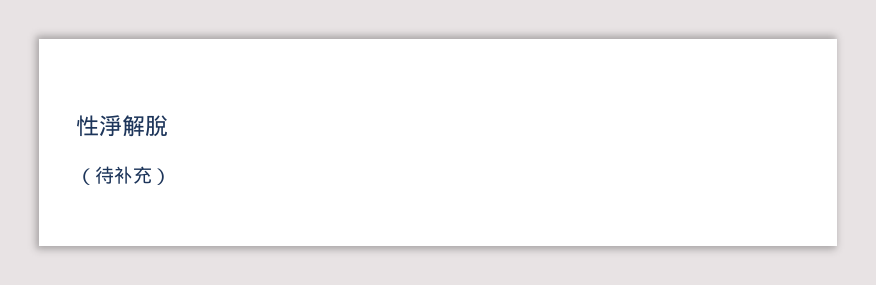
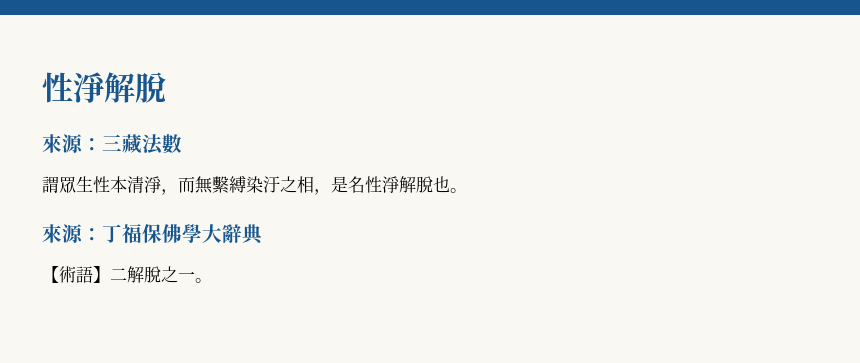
[76,166,171,185] （待补充） -> [42,134,182,155] [42,176,467,195] [42,224,264,245] [42,266,212,283] 來源：三藏法數 // 謂眾生性本清淨，而無繫縛染汙之相，是名性淨解脫也。 // 來源：丁福保佛學大辭典 // 【術語】二解脫之一。

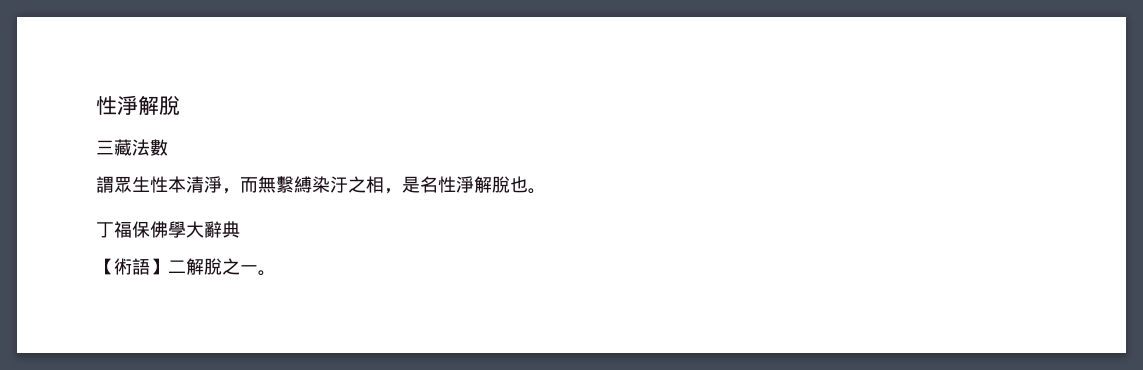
[42,134,102,153] 來源： -> (180, 105) none
[42,224,102,243] 來源： -> (546, 191) none

